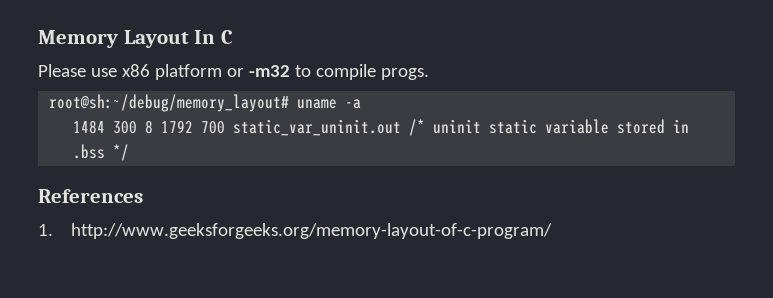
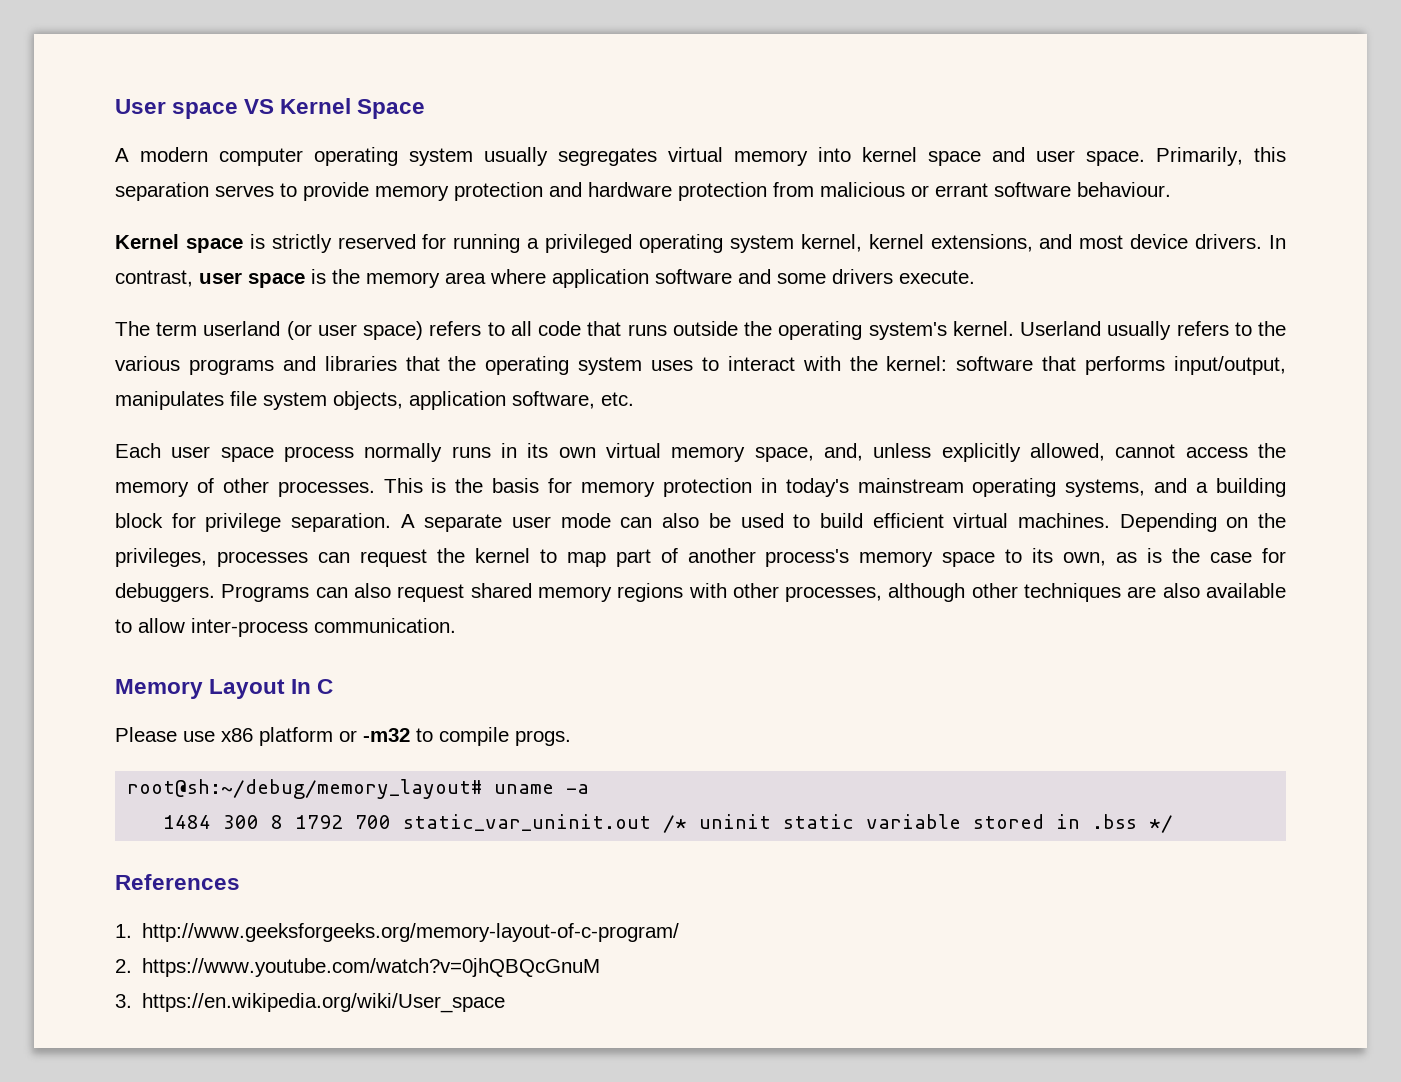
(38, 39) none -> [115,98,426,119] [115,147,1286,166] [115,182,1171,201] [115,234,1287,253] [115,269,975,288] [115,321,1286,340] [115,356,1286,375] [115,391,634,410] [115,443,1286,462] [115,478,1287,497] [115,513,1287,532] [115,548,1287,567] [115,583,1286,602] [115,618,456,637] User space VS Kernel Space // A modern computer operating system usually segregates virtual memory into kernel space and user space. Primarily, this separation serves to provide memory protection and hardware protection from malicious or errant software behaviour. // Kernel space is strictly reserved for running a privileged operating system kernel, kernel extensions, and most device drivers. In contrast, user space is the memory area where application software and some drivers execute. // The term userland (or user space) refers to all code that runs outside the operating system's kernel. Userland usually refers to the various programs and libraries that the operating system uses to interact with the kernel: software that performs input/output, manipulates file system objects, application software, etc. // Each user space process normally runs in its own virtual memory space, and, unless explicitly allowed, cannot access the memory of other processes. This is the basis for memory protection in today's mainstream operating systems, and a building block for privilege separation. A separate user mode can also be used to build efficient virtual machines. Depending on the privileges, processes can request the kernel to map part of another process's memory space to its own, as is the case for debuggers. Programs can also request shared memory regions with other processes, although other techniques are also available to allow inter-process communication. //
(553, 231) none -> [115,958,601,977] [115,993,506,1013] // 2. https://www.youtube.com/watch?v=0jhQBQcGnuM // 3. https://en.wikipedia.org/wiki/User_space

